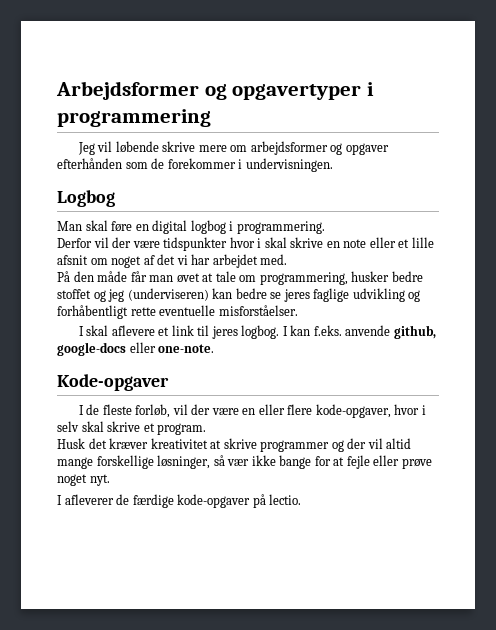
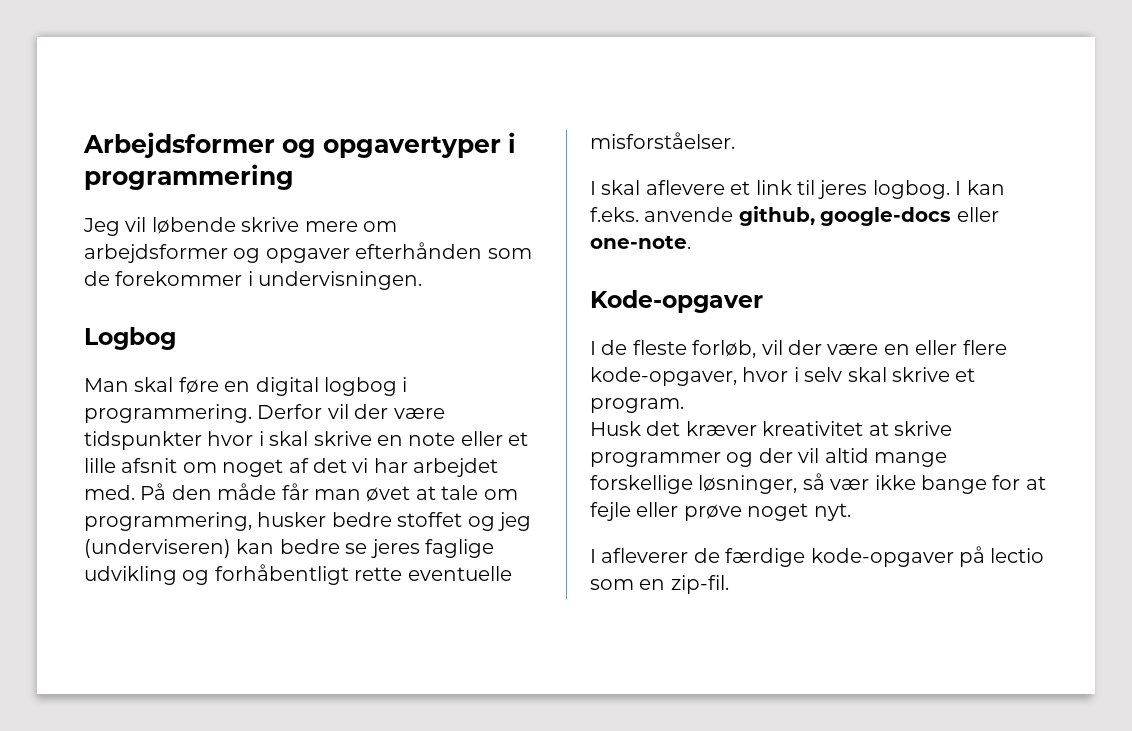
(325, 227) // -> (252, 413) none
(288, 259) // -> (135, 492) none
[269,494,302,505] lectio. -> [990,548,1045,563] [590,575,729,594] lectio som en zip-fil.

